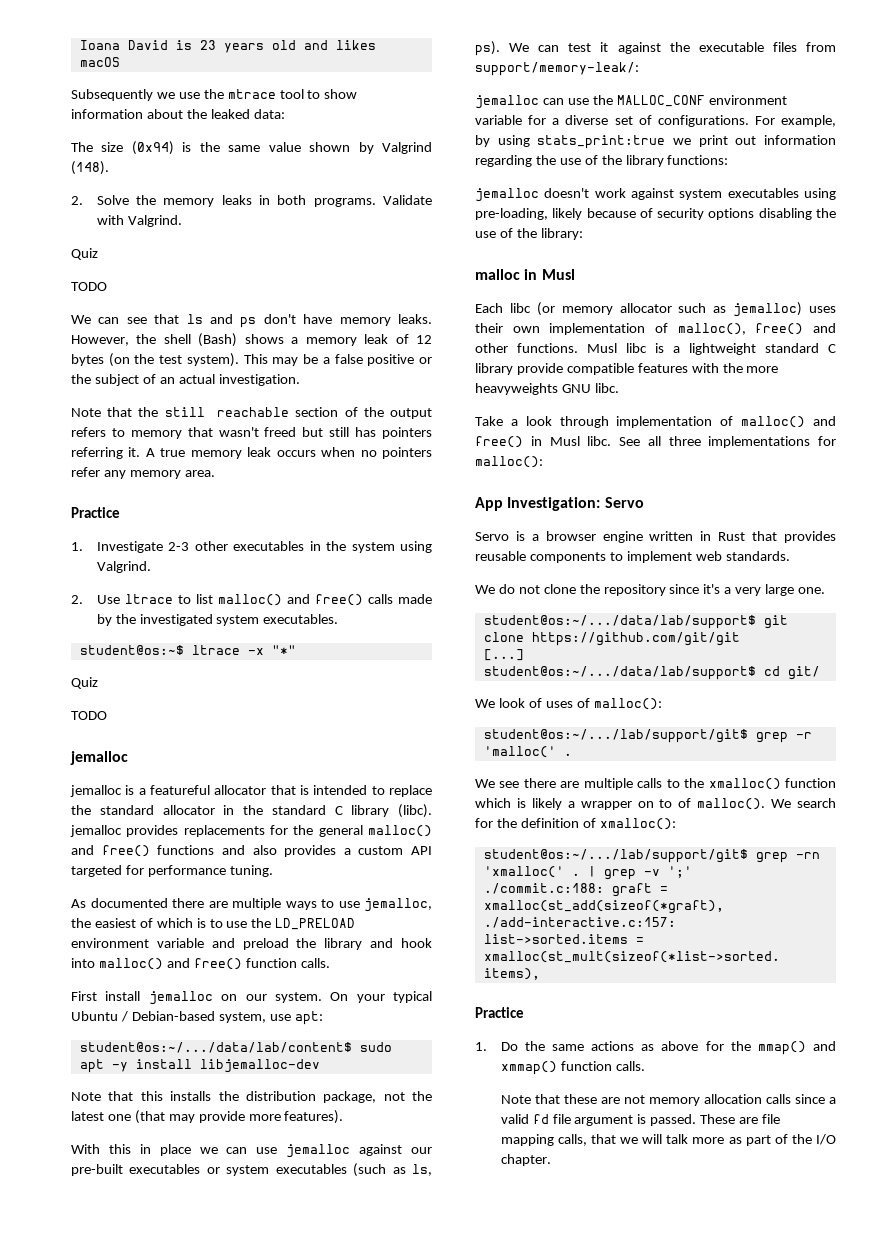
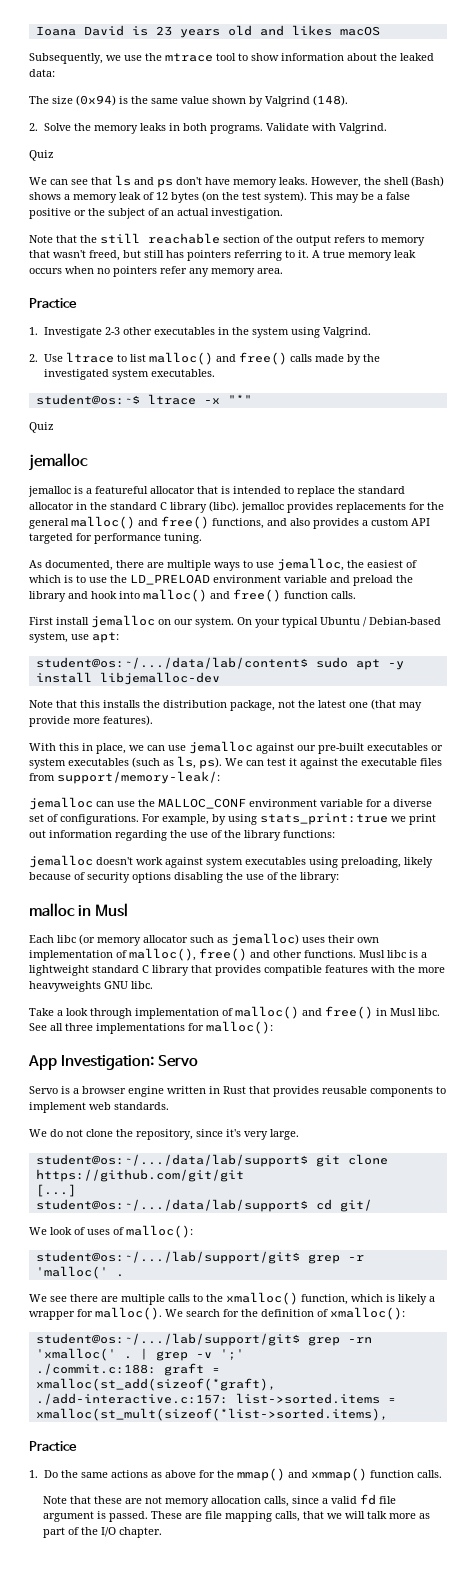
[71,89,153,101] Subsequently -> [29,53,103,64] Subsequently,
[71,282,107,291] // TODO -> (54, 155) none
[264,427,297,437] freed -> [89,250,120,261] freed,
(123, 453) none -> [285,250,295,258] to
[71,711,107,720] // TODO -> (54, 427) none
[157,845,215,855] functions -> [212,518,264,529] functions,
[90,898,168,908] documented -> [45,560,113,571] documented,
[159,1144,191,1156] place -> [96,743,126,754] place,
[475,208,548,220] pre-loading, -> [341,857,401,868] preloading,
[516,363,563,375] provide -> [191,965,261,976] that provides
[603,584,666,596] repository -> [136,1129,193,1140] repository,
[724,584,826,596] a very large one. -> [244,1129,299,1140] very large.
[785,778,836,788] function -> [301,1294,348,1305] function,
[637,798,692,808] on to of -> [77,1309,93,1317] for
[765,1094,791,1104] calls -> [264,1496,290,1507] calls,

